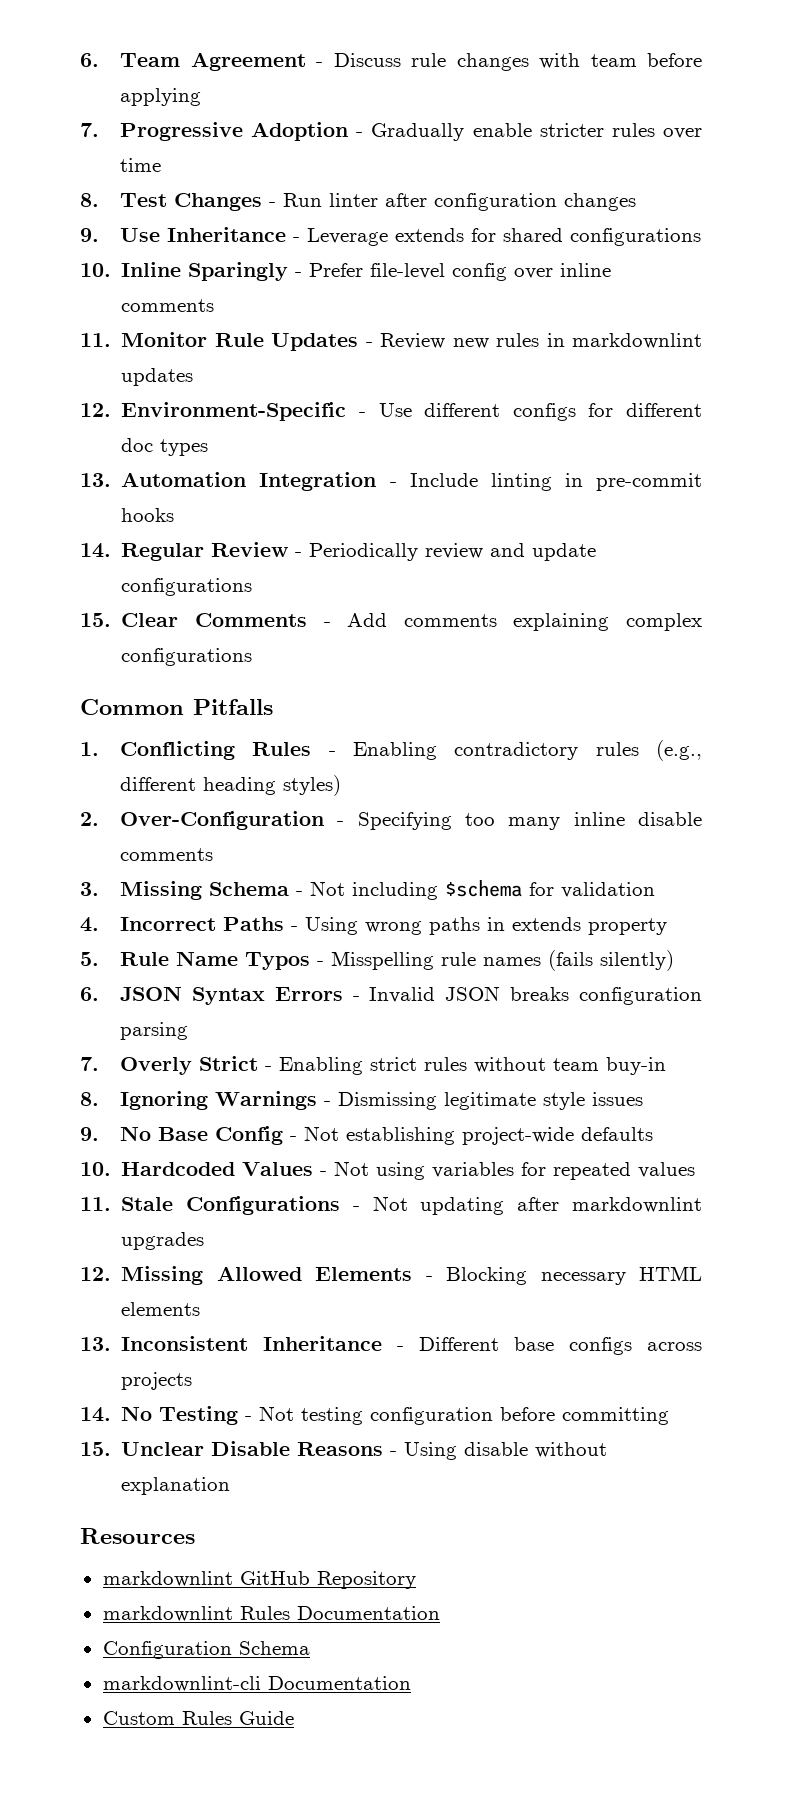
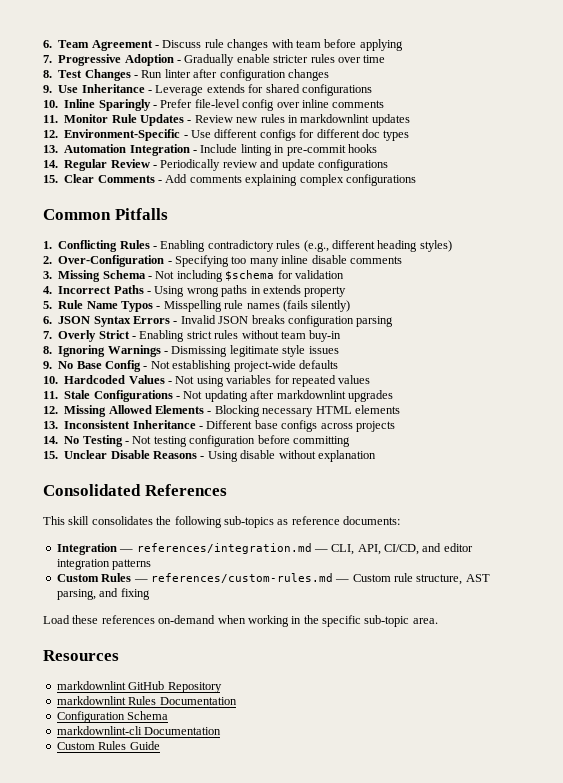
(231, 1486) none -> [43,484,227,496] [43,516,400,528] [56,543,473,555] [56,559,152,570] [56,573,490,585] [56,588,150,600] [43,615,438,627] // Consolidated References // This skill consolidates the following sub-topics as reference documents: // Integration — references/integration.md — CLI, API, CI/CD, and editor integration patterns // Custom Rules — references/custom-rules.md — Custom rule structure, AST parsing, and fixing // Load these references on-demand when working in the specific sub-topic area.

